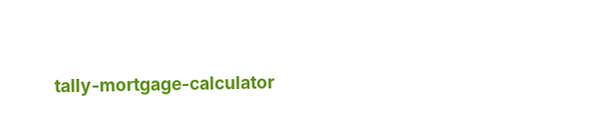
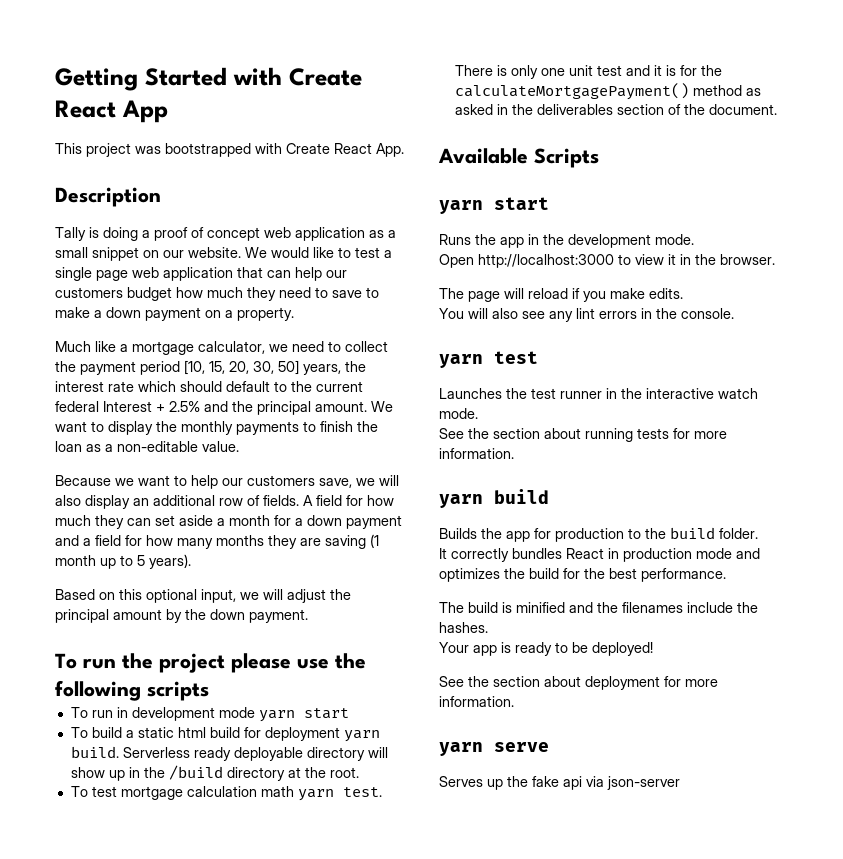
[54,75,275,97] tally-mortgage-calculator -> [55,67,362,91] [55,100,168,123] [55,143,404,157] [55,187,161,207] [55,227,396,241] [55,247,392,261] [55,267,347,281] [55,287,379,301] [55,307,294,321] [55,341,388,355] [55,360,366,375] [55,381,363,392] [55,401,393,415] [55,421,378,435] [55,441,239,452] [55,475,399,489] [55,495,394,509] [55,515,402,529] [55,534,379,549] [55,554,191,569] [55,589,351,603] [55,609,308,623] [55,653,366,673] [55,680,209,701] [70,707,349,722] [70,727,380,742] [70,746,388,761] [70,765,359,781] [70,786,382,801] [454,65,722,79] [454,83,761,100] [454,104,777,115] [438,148,599,168] [439,197,549,214] [439,234,694,248] [439,254,775,268] [439,288,683,302] [439,308,734,322] [439,351,538,368] [439,388,758,399] [439,408,478,419] [439,428,727,442] [439,448,514,459] [439,489,549,508] [439,527,758,542] [439,548,760,562] [439,568,726,582] [439,602,758,613] [439,622,488,633] [439,642,653,656] [439,676,718,690] [439,696,514,707] [439,742,549,756] [439,776,680,790] Getting Started with Create React App // This project was bootstrapped with Create React App. // Description // Tally is doing a proof of concept web application as a small snippet on our website. We would like to test a single page web application that can help our customers budget how much they need to save to make a down payment on a property. // Much like a mortgage calculator, we need to collect the payment period [10, 15, 20, 30, 50] years, the interest rate which should default to the current federal Interest + 2.5% and the principal amount. We want to display the monthly payments to finish the loan as a non-editable value. // Because we want to help our customers save, we will also display an additional row of fields. A field for how much they can set aside a month for a down payment and a field for how many months they are saving (1 month up to 5 years). // Based on this optional input, we will adjust the principal amount by the down payment. // To run the project please use the following scripts // To run in development mode yarn start // To build a static html build for deployment yarn build. Serverless ready deployable directory will show up in the /build directory at the root. // To test mortgage calculation math yarn test. There is only one unit test and it is for the calculateMortgagePayment() method as asked in the deliverables section of the document. // Available Scripts // yarn start // Runs the app in the development mode. // Open http://localhost:3000 to view it in the browser. // The page will reload if you make edits. // You will also see any lint errors in the console. // yarn test // Launches the test runner in the interactive watch mode. // See the section about running tests for more information. // yarn build // Builds the app for production to the build folder. // It correctly bundles React in production mode and optimizes the build for the best performance. // The build is minified and the filenames include the hashes. // Your app is ready to be deployed! // See the section about deployment for more information. // yarn serve // Serves up the fake api via json-server

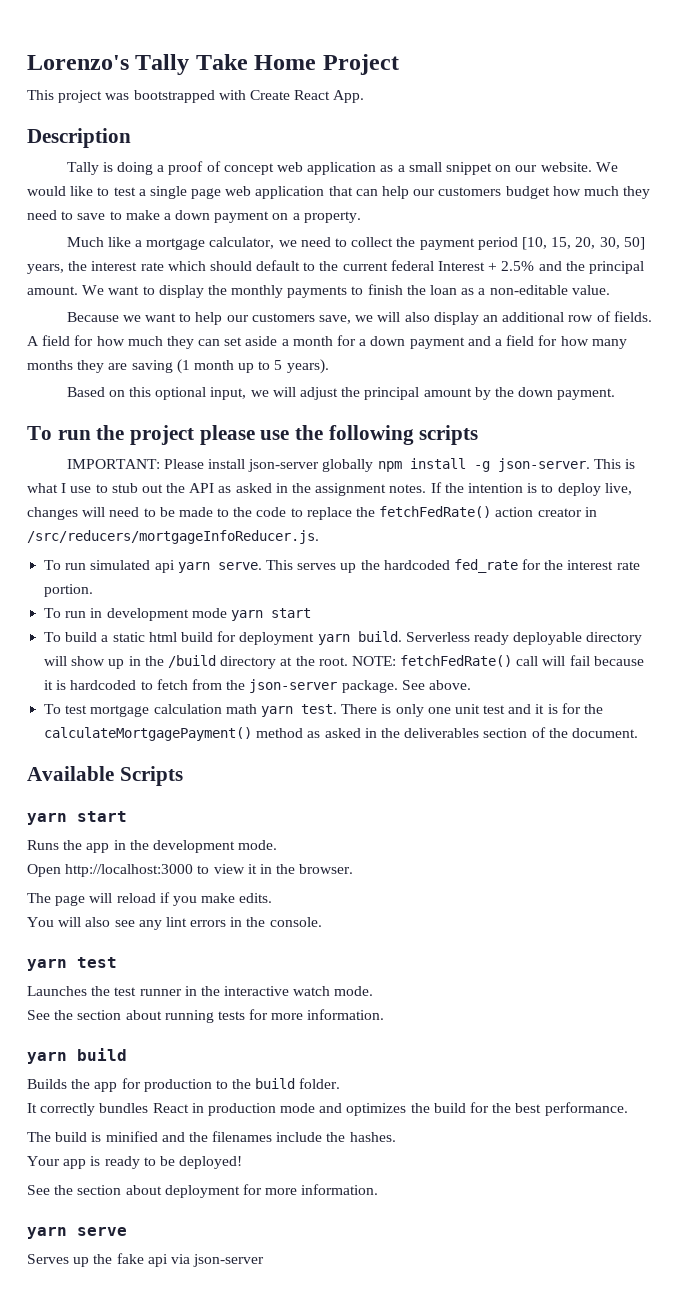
[55,67,362,91] [55,100,168,123] Getting Started with Create React App -> [27,54,399,75] Lorenzo's Tally Take Home Project
(209, 691) none -> [66,458,636,472] [27,482,632,496] [27,506,597,520] [27,530,319,544] [44,559,640,573] [44,584,94,597] // IMPORTANT: Please install json-server globally npm install -g json-server. This is what I use to stub out the API as asked in the assignment notes. If the intention is to deploy live, changes will need to be made to the code to replace the fetchFedRate() action creator in /src/reducers/mortgageInfoReducer.js. // To run simulated api yarn serve. This serves up the hardcoded fed_rate for the interest rate portion.
(359, 772) none -> [351,655,644,667] [44,679,471,693] NOTE: fetchFedRate() call will fail because it is hardcoded to fetch from the json-server package. See above.

